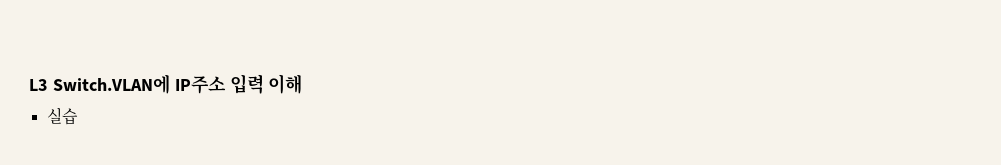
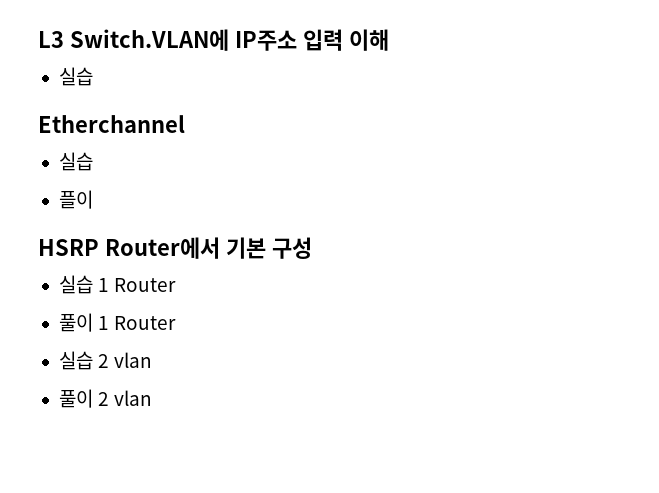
(78, 116) none -> [38,115,185,133] [58,152,93,171] [58,190,93,209] [38,237,312,259] [58,275,177,294] [58,313,177,332] [58,351,153,370] [58,389,153,408] // Etherchannel // 실습 // 플이 // HSRP Router에서 기본 구성 // 실습 1 Router // 풀이 1 Router // 실습 2 vlan // 풀이 2 vlan

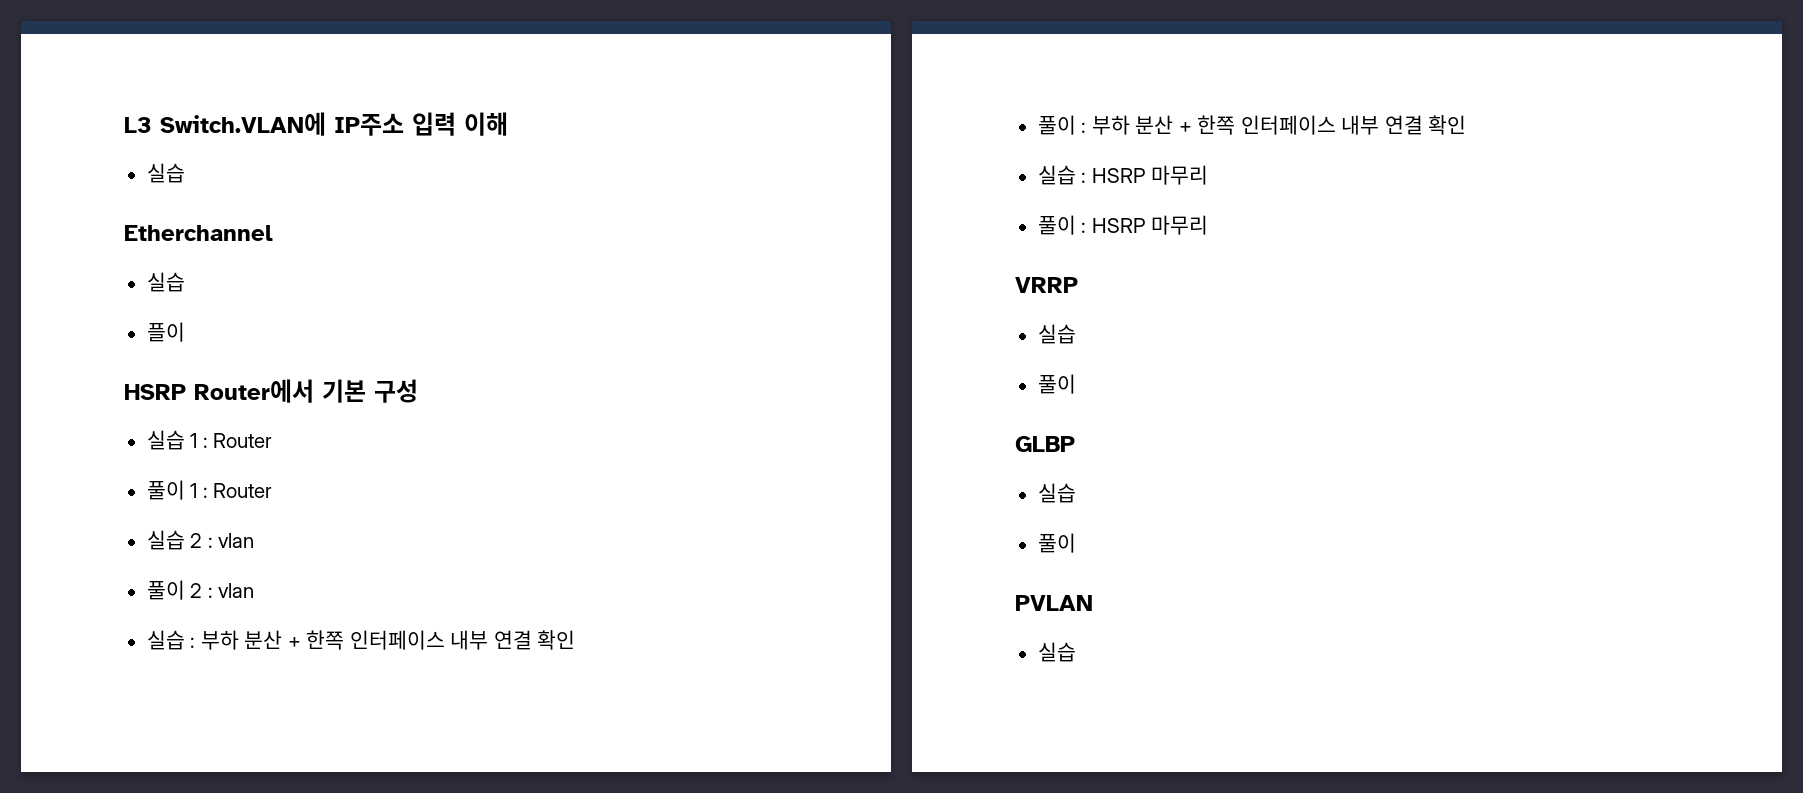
(110, 285) none -> [202,437,208,448] :
(110, 323) none -> [202,487,208,498] :
(110, 361) none -> [207,537,213,548] :
[114,390,153,406] vlan -> [207,583,255,598] [146,630,576,650] [1037,115,1467,135] [1037,165,1209,185] [1037,215,1209,235] [1015,277,1078,293] [1037,324,1076,344] [1037,374,1076,394] [1015,436,1075,452] [1037,483,1076,503] [1037,533,1076,553] [1015,595,1093,611] [1037,642,1076,662] : vlan // 실습 : 부하 분산 + 한쪽 인터페이스 내부 연결 확인 // 풀이 : 부하 분산 + 한쪽 인터페이스 내부 연결 확인 // 실습 : HSRP 마무리 // 풀이 : HSRP 마무리 // VRRP // 실습 // 풀이 // GLBP // 실습 // 풀이 // PVLAN // 실습

